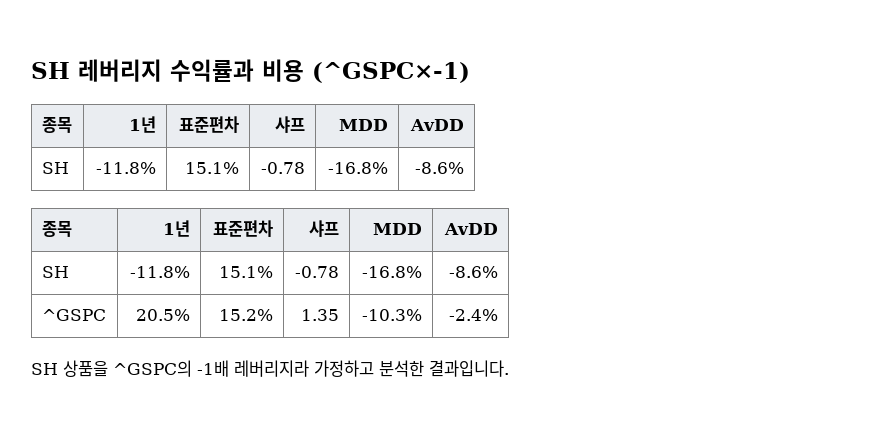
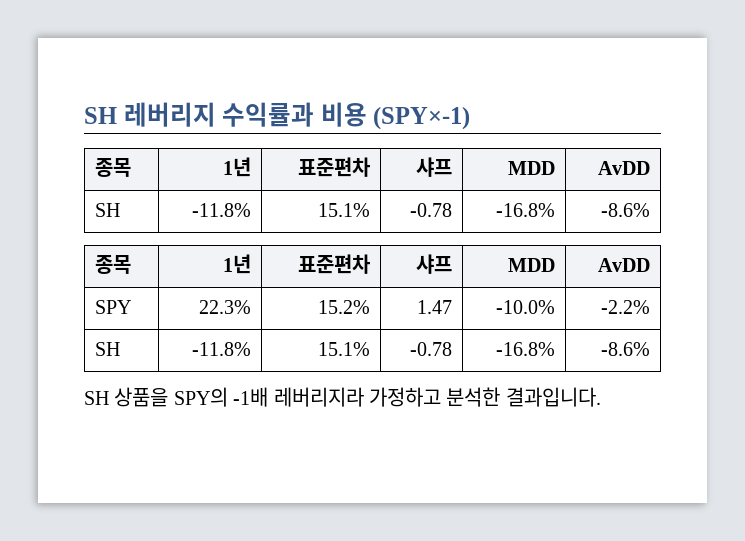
[312,62,470,83] (^GSPC×-1) -> [373,107,471,130] (SPY×-1)
[41,266,69,278] [130,266,191,278] [219,266,274,278] [295,266,340,278] [362,266,423,278] [449,266,499,278] [41,309,106,321] [136,309,191,321] [219,309,274,321] [301,309,340,321] [362,309,423,321] [449,309,499,321] // SH | -11.8% | 15.1% | -0.78 | -16.8% | -8.6% // ^GSPC | 20.5% | 15.2% | 1.35 | -10.3% | -2.4% -> [94,300,131,314] [199,300,252,314] [318,300,371,314] [417,300,453,314] [496,300,556,314] [601,300,651,314] [94,342,120,356] [192,342,252,356] [318,342,371,356] [410,342,453,356] [496,342,556,356] [601,342,651,356] // SPY | 22.3% | 15.2% | 1.47 | -10.0% | -2.2% // SH | -11.8% | 15.1% | -0.78 | -16.8% | -8.6%
[113,360,192,377] ^GSPC의 -> [173,387,228,407] SPY의

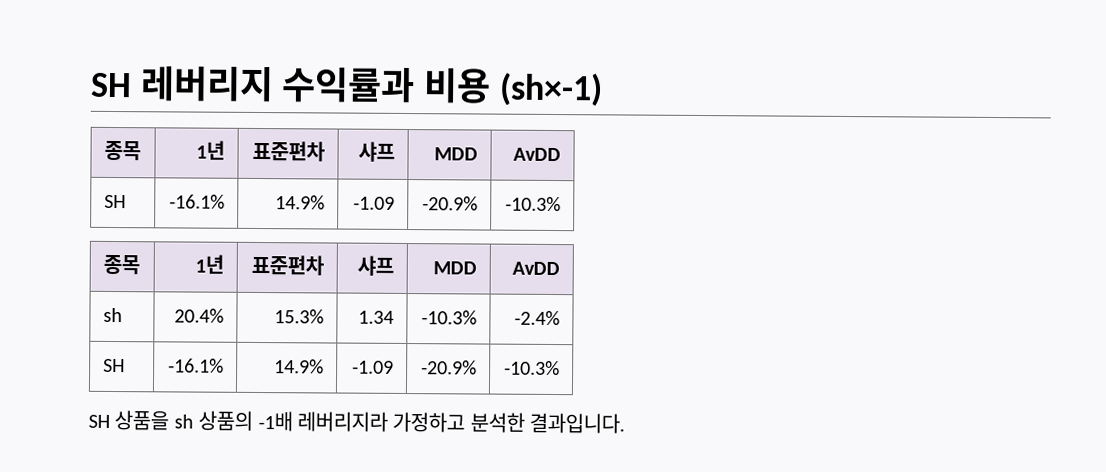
[373,107,471,130] (SPY×-1) -> [498,72,603,107] (sh×-1)
[192,203,252,217] [318,203,371,217] [410,203,453,217] [496,203,556,217] [601,203,651,217] [94,255,131,274] [223,254,252,274] [298,254,371,274] [416,254,453,274] [508,258,556,272] [598,258,651,272] [94,300,131,314] [199,300,252,314] [318,300,371,314] [417,300,453,314] [496,300,556,314] [601,300,651,314] [94,342,120,356] [192,342,252,356] [318,342,371,356] [410,342,453,356] [496,342,556,356] [601,342,651,356] -11.8% | 15.1% | -0.78 | -16.8% | -8.6% // 종목 | 1년 | 표준편차 | 샤프 | MDD | AvDD // SPY | 22.3% | 15.2% | 1.47 | -10.0% | -2.2% // SH | -11.8% | 15.1% | -0.78 | -16.8% | -8.6% -> [169,194,226,209] [275,195,326,210] [353,196,396,210] [422,196,479,211] [505,196,562,212] [102,254,140,275] [195,254,225,275] [251,254,325,276] [357,255,395,276] [433,261,478,275] [512,261,561,276] [102,307,123,323] [174,308,225,323] [274,309,325,324] [358,310,395,324] [421,310,478,325] [514,310,561,326] [102,358,125,373] [168,358,225,373] [274,359,325,374] [352,360,395,374] [421,360,478,375] [504,360,561,376] -16.1% | 14.9% | -1.09 | -20.9% | -10.3% // 종목 | 1년 | 표준편차 | 샤프 | MDD | AvDD // sh | 20.4% | 15.3% | 1.34 | -10.3% | -2.4% // SH | -16.1% | 14.9% | -1.09 | -20.9% | -10.3%
[173,387,228,407] SPY의 -> [173,410,254,431] sh 상품의

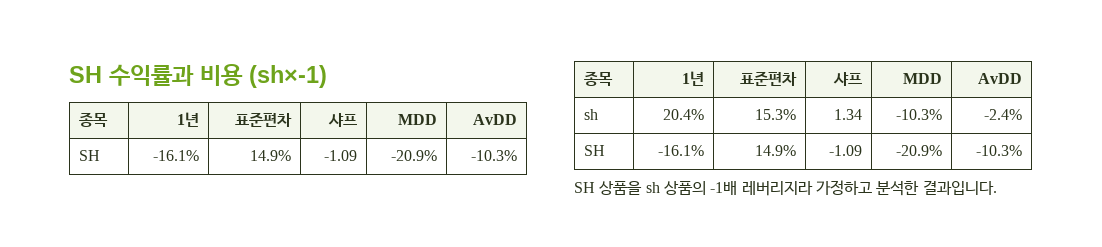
[90,65,274,103] SH 레버리지 -> [69,66,102,83] SH

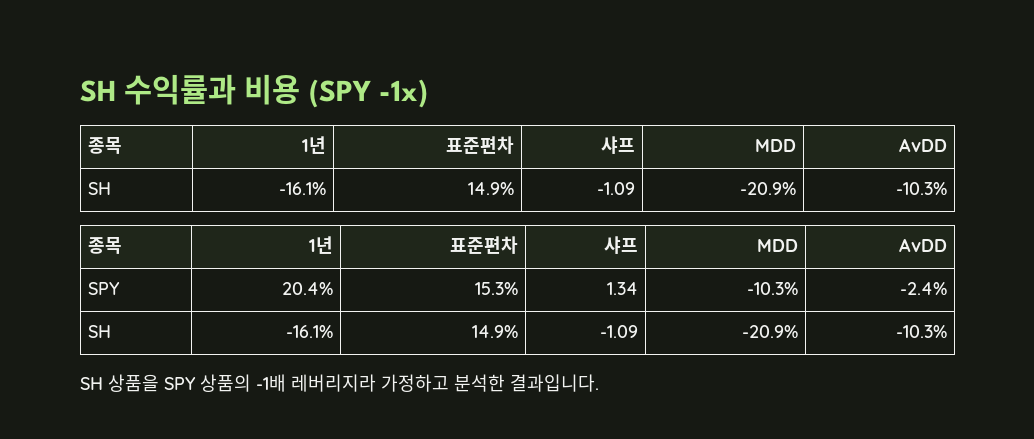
[249,65,327,88] (sh×-1) -> [308,79,428,108] (SPY -1x)
[584,109,599,120] sh -> [88,282,121,295] SPY
[645,182,660,193] sh -> [164,377,196,390] SPY

